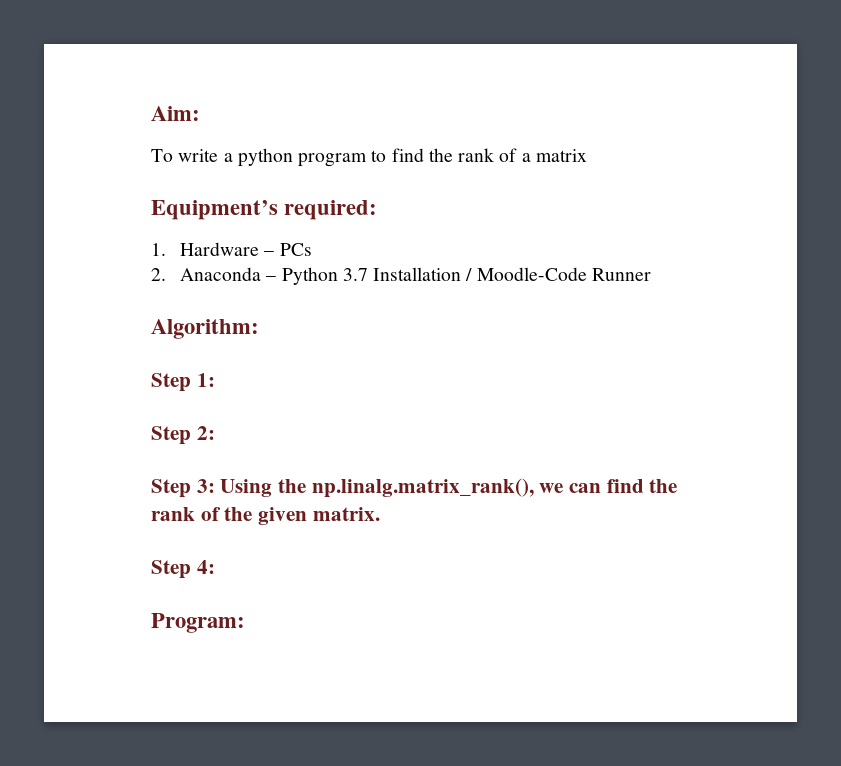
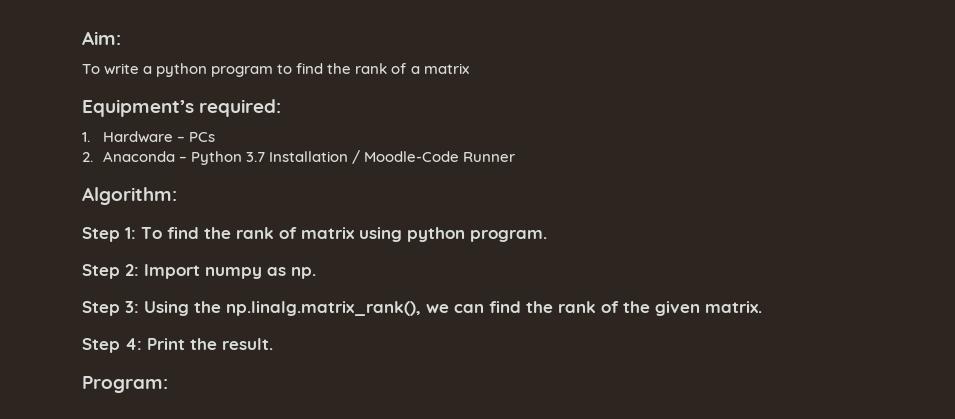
[151,426,215,445] // Step 2: -> [141,227,547,242] [82,264,316,279] To find the rank of matrix using python program. // Step 2: Import numpy as np.
(215, 567) none -> [147,338,273,350] Print the result.

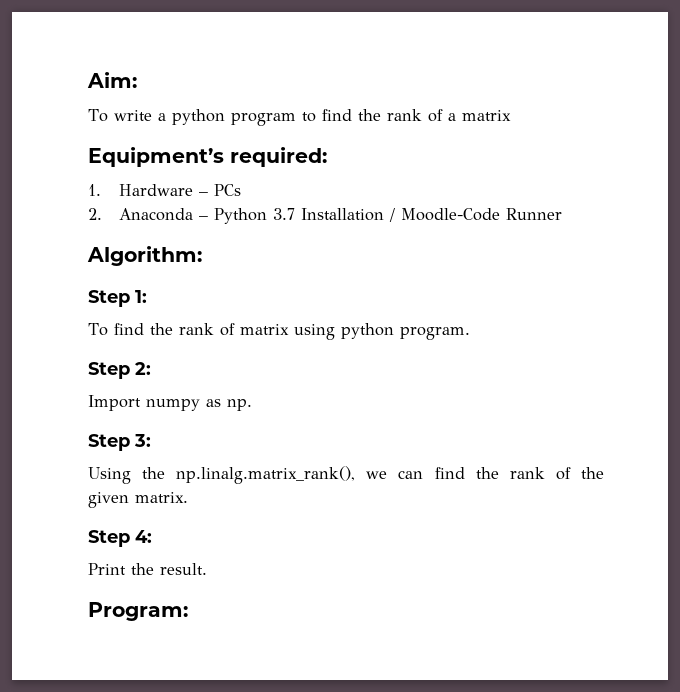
(136, 233) none -> (147, 296) //
(139, 270) none -> (151, 368) //
(139, 307) none -> (151, 440) //
(142, 344) none -> (152, 536) //

